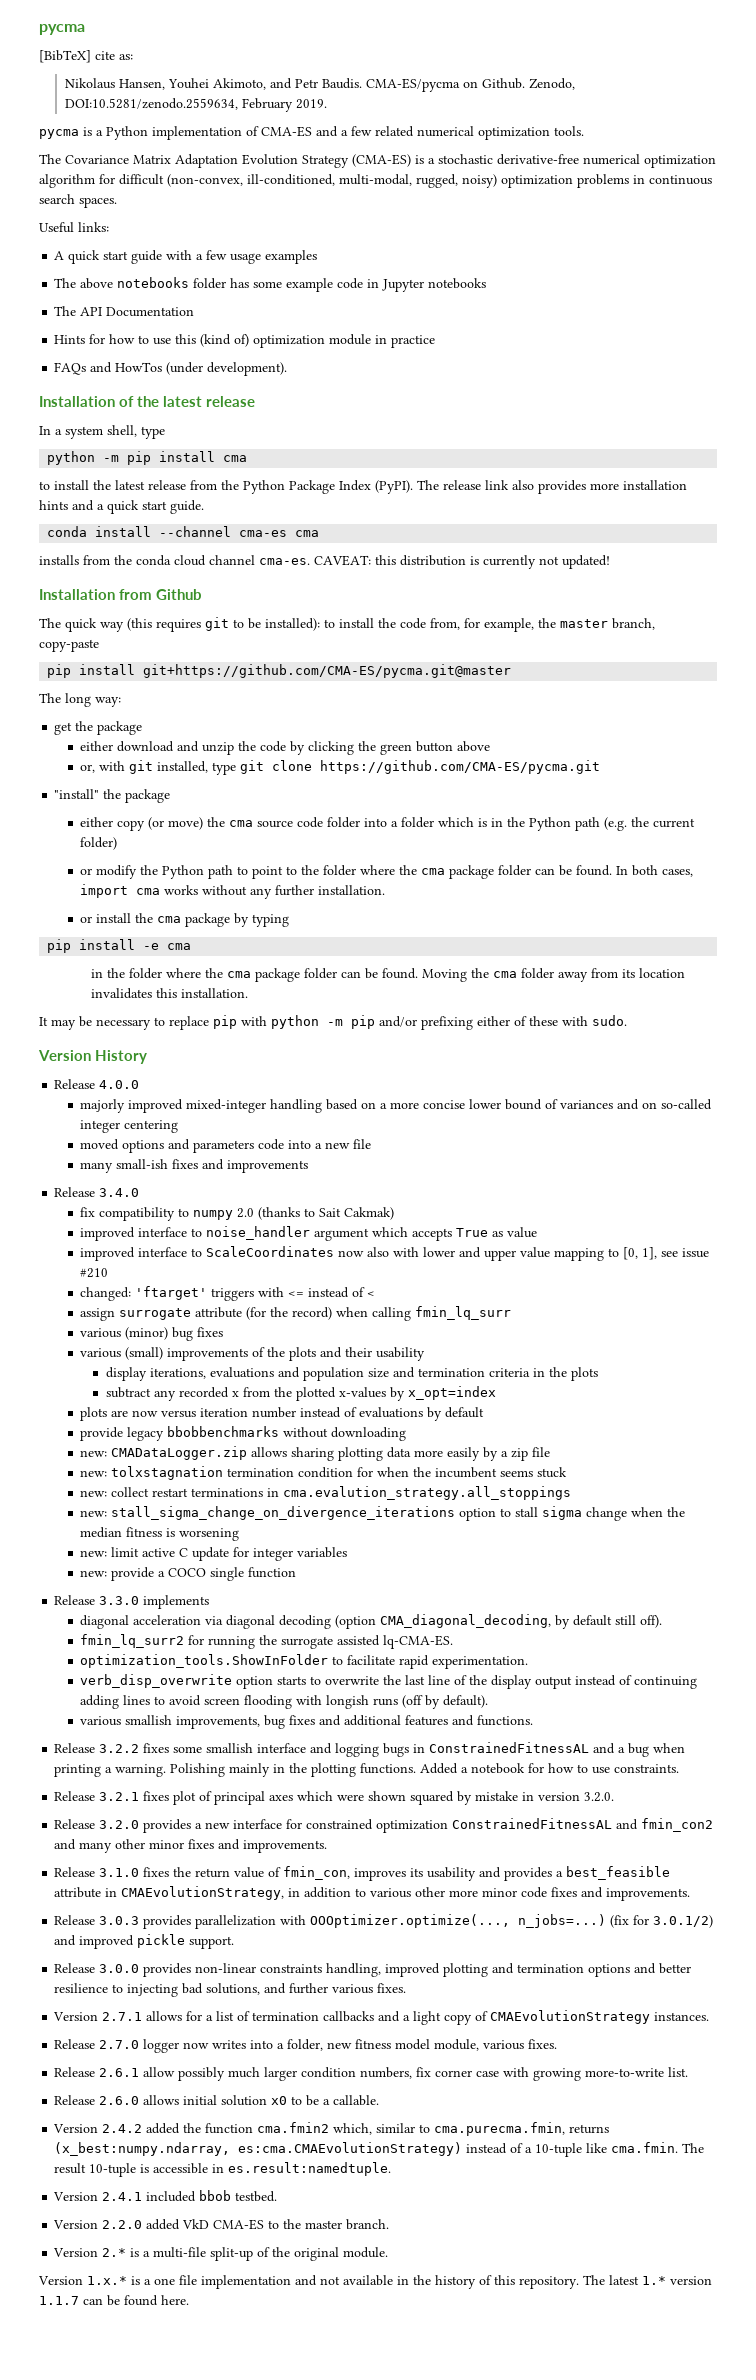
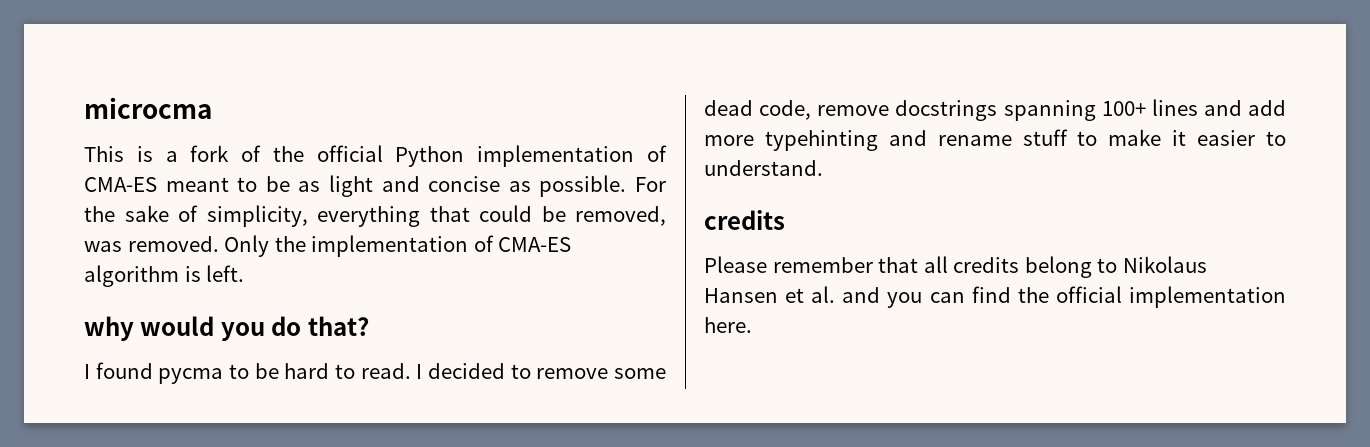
[39,24,85,35] [39,50,133,63] [64,78,575,92] [64,98,327,112] [39,126,584,140] [39,154,716,168] [39,174,712,188] [39,194,117,208] [39,222,109,233] [54,250,318,264] [54,277,487,292] [54,306,195,317] [54,334,436,348] [54,362,288,376] [39,396,255,407] [39,425,165,439] [47,451,248,465] [39,480,687,494] [39,500,204,514] [47,526,320,537] [39,555,610,569] [39,589,202,600] [39,617,655,632] [39,639,99,652] [47,664,512,678] [39,693,121,707] [54,721,143,735] [80,741,491,755] [80,760,601,775] [54,789,171,803] [80,817,696,831] [80,837,118,850] [80,865,694,879] [80,884,386,899] [80,913,290,927] [47,939,192,953] [90,968,685,982] [90,988,248,999] [39,1015,627,1030] [38,1050,147,1064] [54,1079,140,1089] [80,1099,713,1113] [80,1120,179,1133] [80,1139,372,1153] [80,1159,309,1173] [54,1187,140,1197] [80,1207,395,1221] [80,1226,538,1241] [80,1246,710,1261] [80,1268,109,1278] [80,1286,376,1301] [80,1306,512,1321] [80,1327,224,1341] [80,1347,426,1361] [105,1367,598,1381] [105,1386,496,1401] [80,1407,485,1421] [80,1426,407,1441] [80,1446,551,1461] [80,1466,568,1480] [80,1486,572,1500] [80,1506,686,1521] [80,1527,240,1541] [80,1547,348,1561] [80,1567,297,1581] [54,1595,210,1609] [80,1614,663,1629] [80,1634,454,1649] [80,1654,529,1669] [80,1674,698,1689] [80,1695,489,1709] [80,1715,534,1729] [54,1742,686,1757] [54,1763,680,1777] [54,1791,615,1805] [54,1818,714,1833] [54,1839,328,1853] [54,1866,671,1881] [54,1886,691,1901] [54,1914,714,1929] [54,1934,235,1949] [54,1963,692,1977] [54,1983,407,1997] [53,2010,710,2025] [54,2039,558,2053] [54,2067,689,2081] [54,2095,380,2106] [53,2122,610,2136] [54,2142,705,2157] [54,2162,392,2177] [53,2190,278,2202] [53,2219,390,2230] [53,2247,389,2261] [38,2275,712,2289] [39,2295,158,2306] pycma // [BibTeX] cite as: // Nikolaus Hansen, Youhei Akimoto, and Petr Baudis. CMA-ES/pycma on Github. Zenodo, DOI:10.5281/zenodo.2559634, February 2019. // pycma is a Python implementation of CMA-ES and a few related numerical optimization tools. // The Covariance Matrix Adaptation Evolution Strategy (CMA-ES) is a stochastic derivative-free numerical optimization algorithm for difficult (non-convex, ill-conditioned, multi-modal, rugged, noisy) optimization problems in continuous search spaces. // Useful links: // A quick start guide with a few usage examples // The above notebooks folder has some example code in Jupyter notebooks // The API Documentation // Hints for how to use this (kind of) optimization module in practice // FAQs and HowTos (under development). // Installation of the latest release // In a system shell, type // python -m pip install cma // to install the latest release from the Python Package Index (PyPI). The release link also provides more installation hints and a quick start guide. // conda install --channel cma-es cma // installs from the conda cloud channel cma-es. CAVEAT: this distribution is currently not updated! // Installation from Github // The quick way (this requires git to be installed): to install the code from, for example, the master branch, copy-paste // pip install git+https://github.com/CMA-ES/pycma.git@master // The long way: // get the package // either download and unzip the code by clicking the green button above // or, with git installed, type git clone https://github.com/CMA-ES/pycma.git // "install" the package // either copy (or move) the cma source code folder into a folder which is in the Python path (e.g. the current folder) // or modify the Python path to point to the folder where the cma package folder can be found. In both cases, import cma works without any further installation. // or install the cma package by typing // pip install -e cma // in the folder where the cma package folder can be found. Moving the cma folder away from its location invalidates this installation. // It may be necessary to replace pip with python -m pip and/or prefixing either of these with sudo. // Version History // Release 4.0.0 // majorly improved mixed-integer handling based on a more concise lower bound of variances and on so-called integer centering // moved options and parameters code into a new file // many small-ish fixes and improvements // Release 3.4.0 // fix compatibility to numpy 2.0 (thanks to Sait Cakmak) // improved interface to noise_handler argument which accepts True as value // improved interface to ScaleCoordinates now also with lower and upper value mapping to [0, 1], see issue #210 // changed: 'ftarget' triggers with <= instead of < // assign surrogate attribute (for the record) when calling fmin_lq_surr // various (minor) bug fixes // various (small) improvements of the plots and their usability // display iterations, evaluations and population size and termination criteria in the plots // subtract any recorded x from the plotted x-values by x_opt=index // plots are now versus iteration number instead of evaluations by default // provide legacy bbobbenchmarks without downloading // new: CMADataLogger.zip allows sharing plotting data more easily by a zip file // new: tolxstagnation termination condition for when the incumbent seems stuck // new: collect restart terminations in cma.evalution_strategy.all_stoppings // new: stall_sigma_change_on_divergence_iterations option to stall sigma change when the median fitness is worsening // new: limit active C update for integer variables // new: provide a COCO single function // Release 3.3.0 implements // diagonal acceleration via diagonal decoding (option CMA_diagonal_decoding, by default still off). // fmin_lq_surr2 for running the surrogate assisted lq-CMA-ES. // optimization_tools.ShowInFolder to facilitate rapid experimentation. // verb_disp_overwrite option starts to overwrite the last line of the display output instead of continuing adding lines to avoid screen flooding with longish runs (off by default). // various smallish improvements, bug fixes and additional features and functions. // Release 3.2.2 fixes some smallish interface and logging bugs in ConstrainedFitnessAL and a bug when printing a warning. Polishing mainly in the plotting functions. Added a notebook for how to use constraints. // Release 3.2.1 fixes plot of principal axes which were shown squared by mistake in version 3.2.0. // Release 3.2.0 provides a new interface for constrained optimization ConstrainedFitnessAL and fmin_con2 and many other minor fixes and improvements. // Release 3.1.0 fixes the return value of fmin_con, improves its usability and provides a best_feasible attribute in CMAEvolutionStrategy, in addition to various other more minor code fixes and improvements. // Release 3.0.3 provides parallelization with OOOptimizer.optimize(..., n_jobs=...) (fix for 3.0.1/2) and improved pickle support. // Release 3.0.0 provides non-linear constraints handling, improved plotting and termination options and better resilience to injecting bad solutions, and further various fixes. // Version 2.7.1 allows for a list of termination callbacks and a light copy of CMAEvolutionStrategy instances. // Release 2.7.0 logger now writes into a folder, new fitness model module, various fixes. // Release 2.6.1 allow possibly much larger condition numbers, fix corner case with growing more-to-write list. // Release 2.6.0 allows initial solution x0 to be a callable. // Version 2.4.2 added the function cma.fmin2 which, similar to cma.purecma.fmin, returns (x_best:numpy.ndarray, es:cma.CMAEvolutionStrategy) instead of a 10-tuple like cma.fmin. The result 10-tuple is accessible in es.result:namedtuple. // Version 2.4.1 included bbob testbed. // Version 2.2.0 added VkD CMA-ES to the master branch. // Version 2.* is a multi-file split-up of the original module. // Version 1.x.* is a one file implementation and not available in the history of this repository. The latest 1.* version 1.1.7 can be found -> [84,97,212,119] [84,145,667,167] [84,175,667,197] [84,205,666,227] [84,235,572,257] [84,265,245,287] [84,316,369,341] [84,362,667,384] [704,99,1286,121] [704,129,1287,151] [704,160,823,176] [704,210,785,230] [704,256,1207,278] [704,286,1286,308] microcma // This is a fork of the official Python implementation of CMA-ES meant to be as light and concise as possible. For the sake of simplicity, everything that could be removed, was removed. Only the implementation of CMA-ES algorithm is left. // why would you do that? // I found pycma to be hard to read. I decided to remove some dead code, remove docstrings spanning 100+ lines and add more typehinting and rename stuff to make it easier to understand. // credits // Please remember that all credits belong to Nikolaus Hansen et al. and you can find the official implementation

